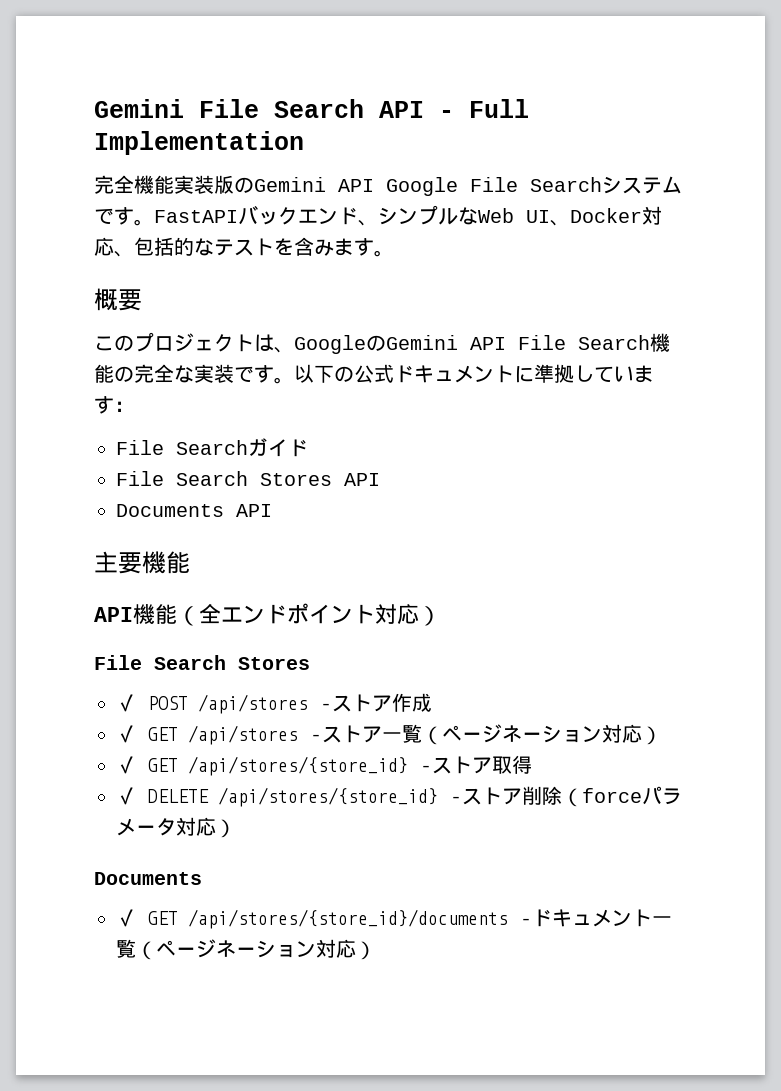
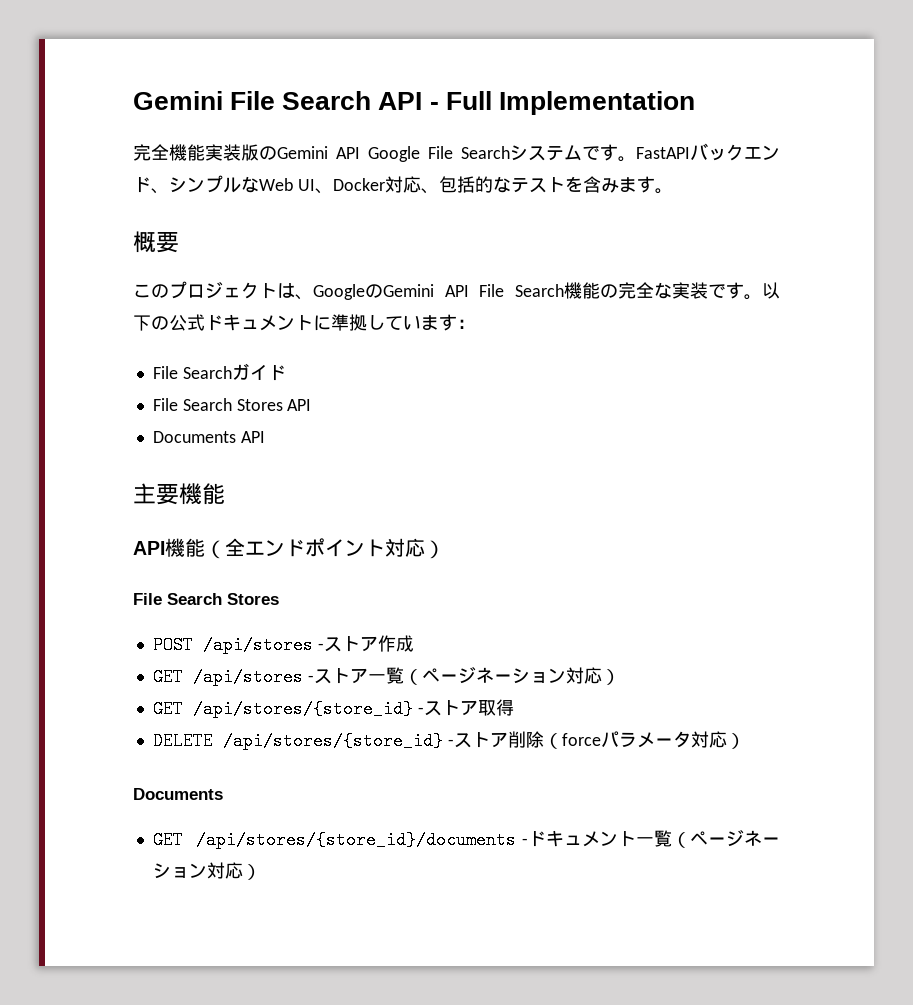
[116,694,136,712] ✓ -> (279, 599) none
[116,725,136,743] ✓ -> (414, 643) none
[116,756,136,774] ✓ -> (620, 677) none
[116,787,136,805] ✓ -> (514, 707) none
[116,909,136,927] ✓ -> (223, 794) none

